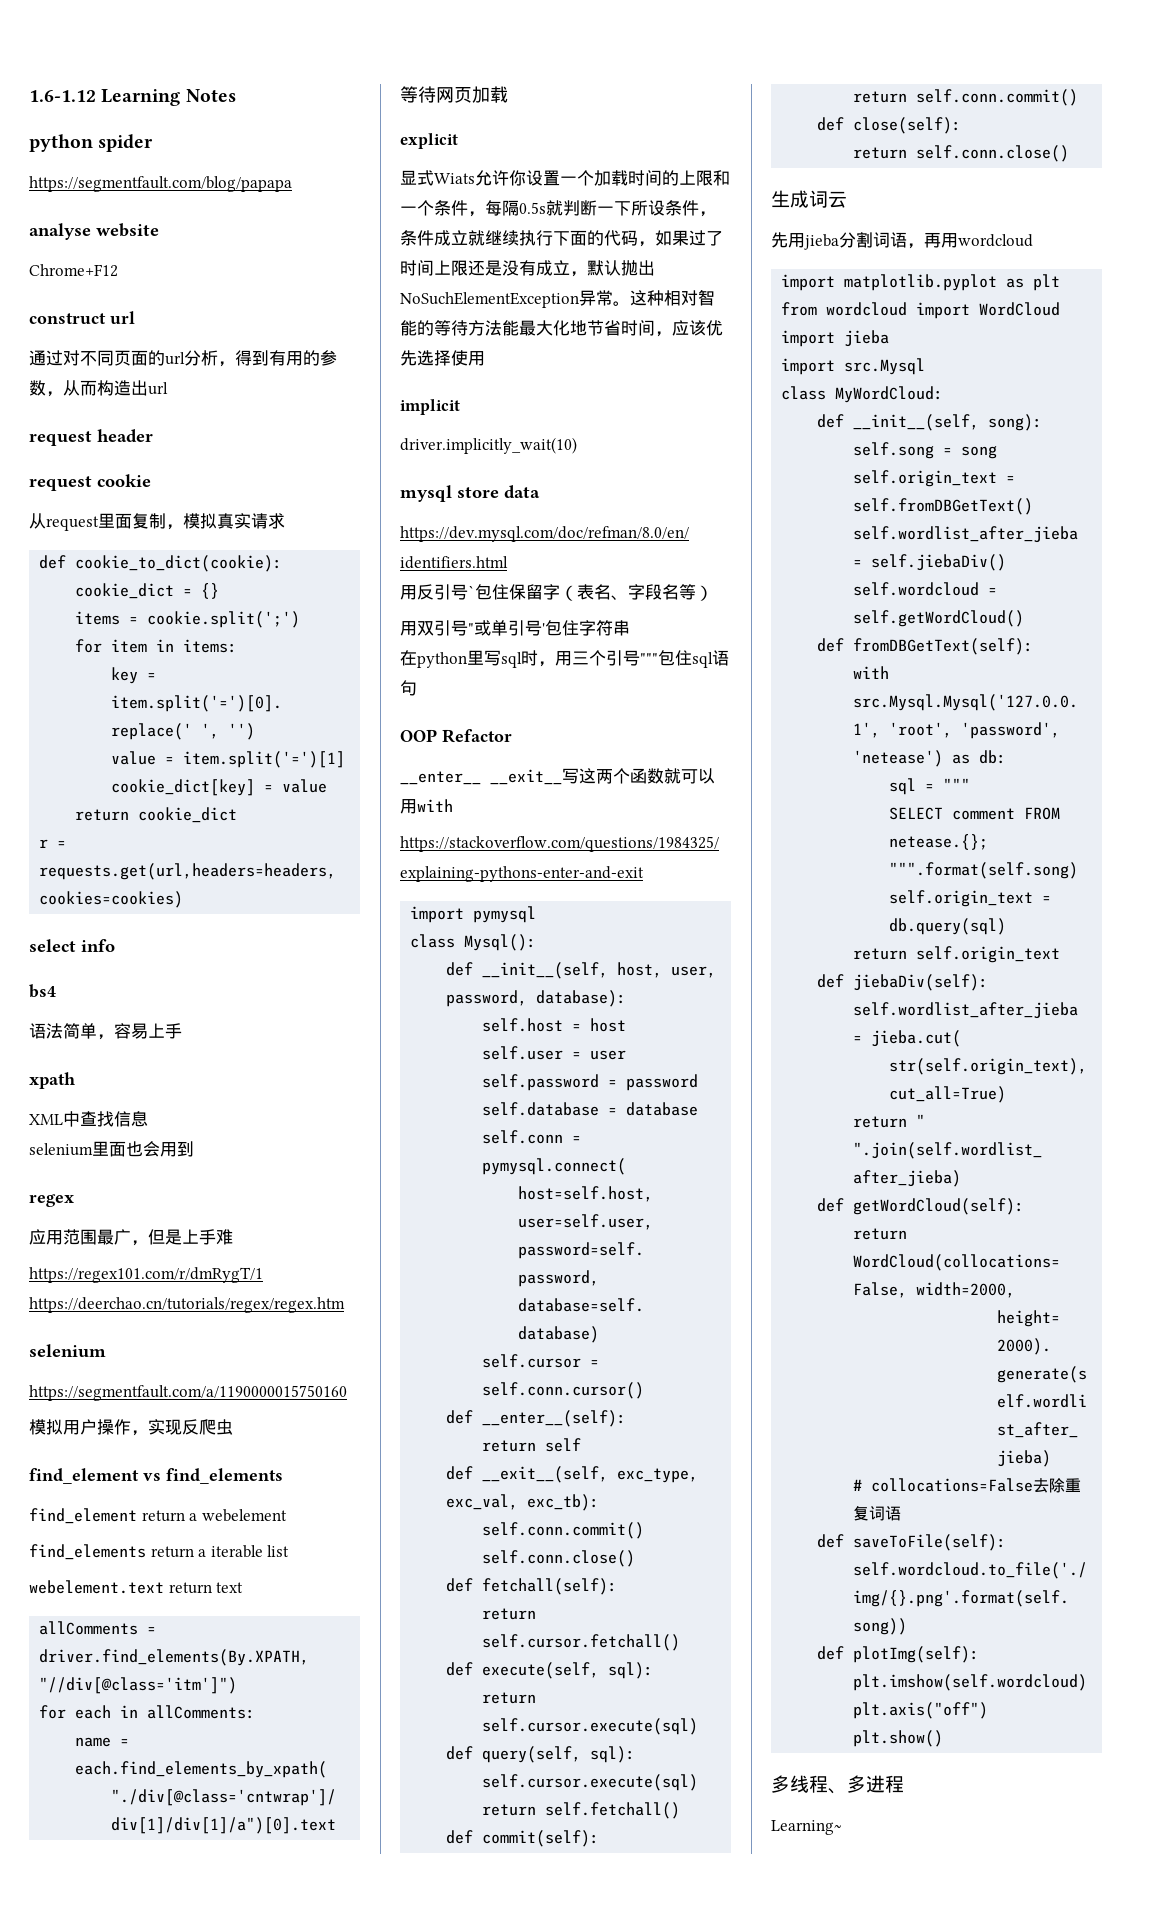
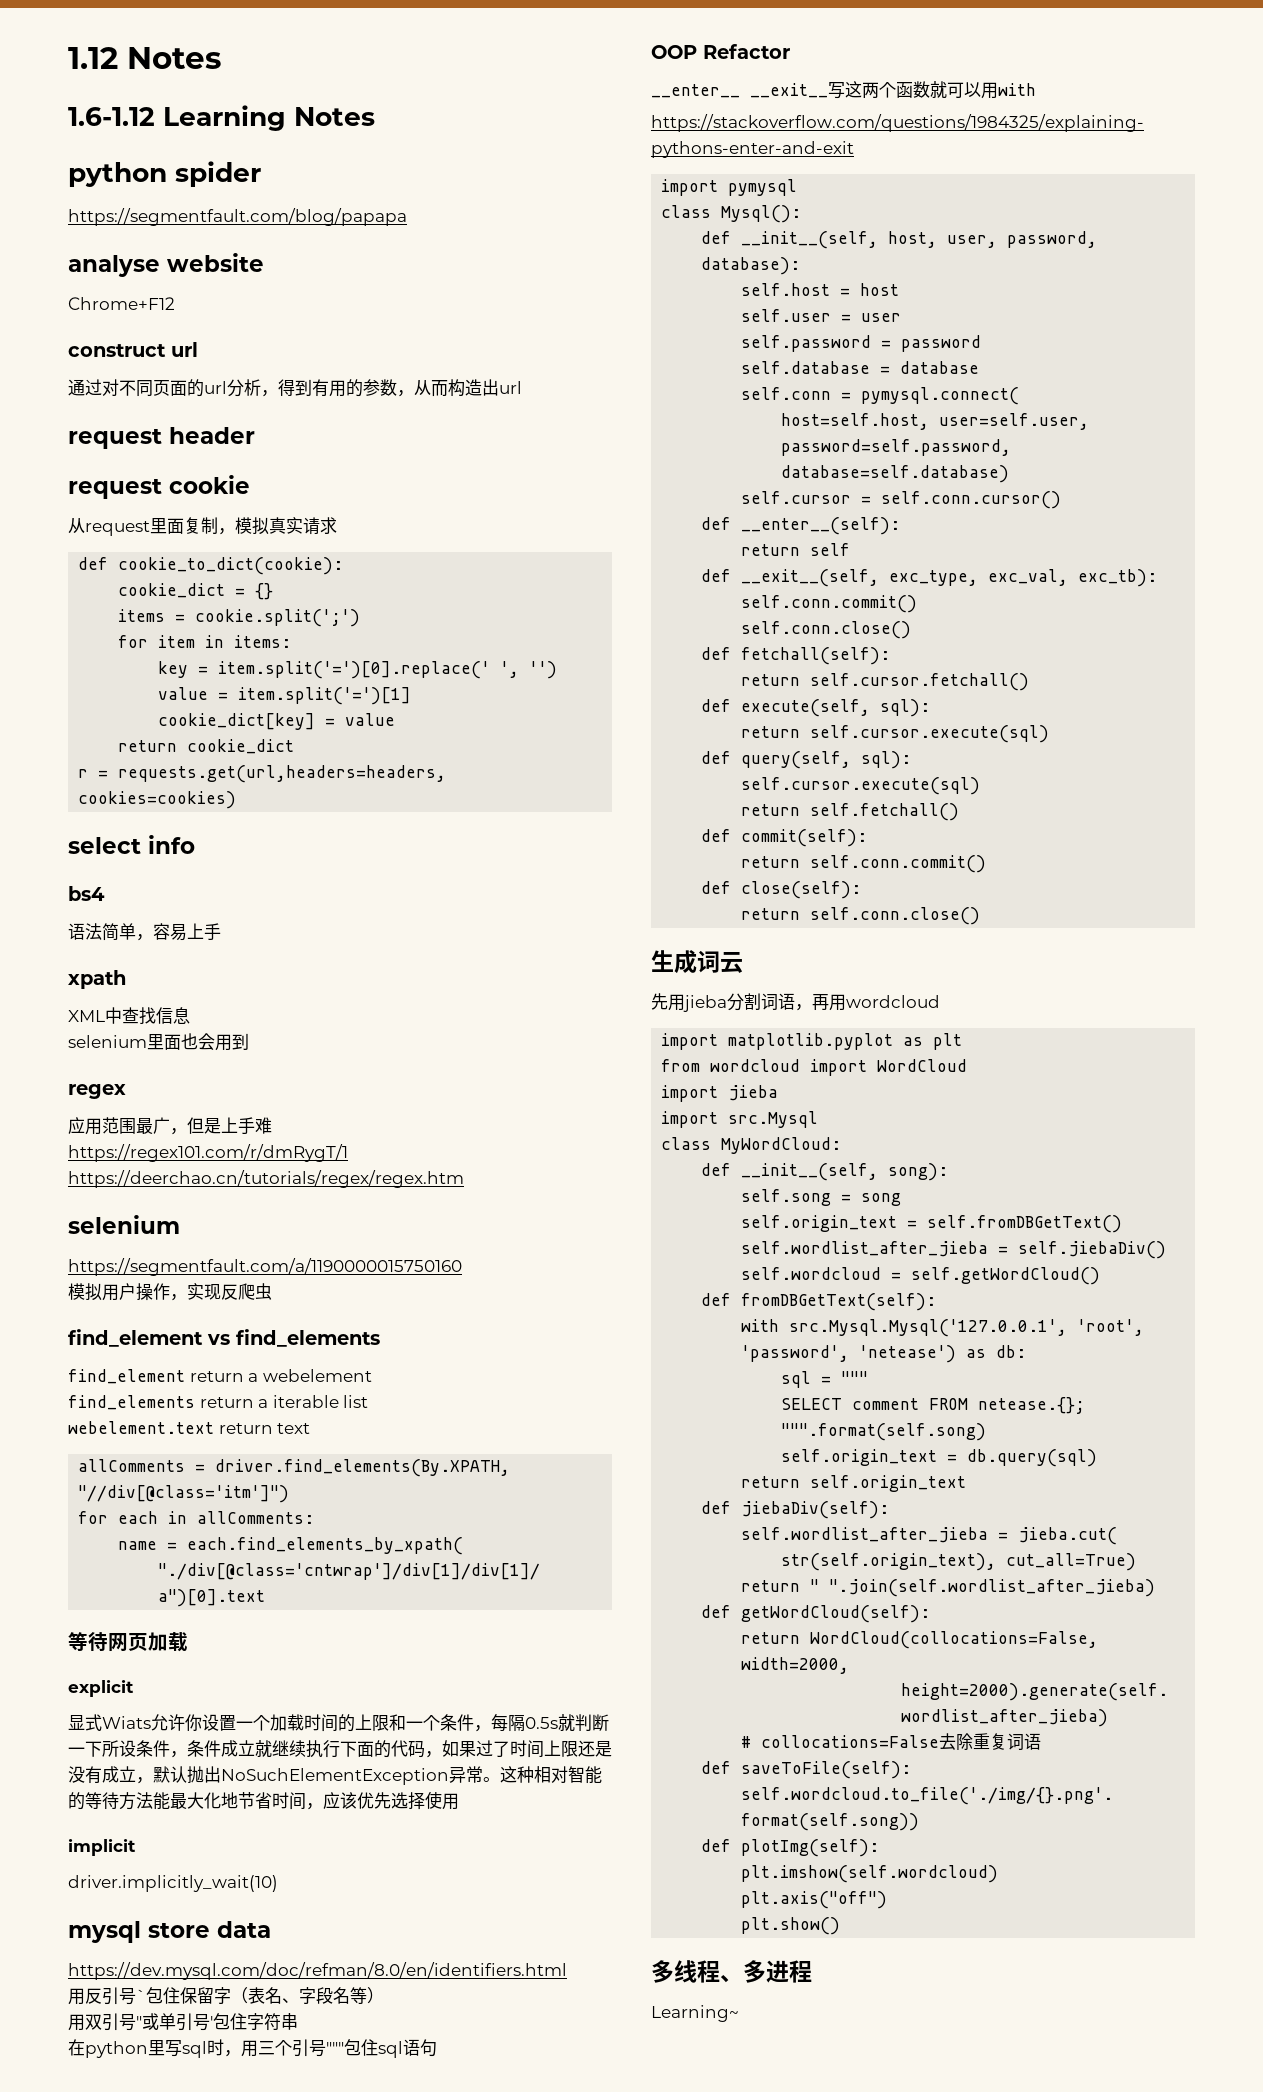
(29, 96) none -> [68,47,221,69] 1.12 Notes //

